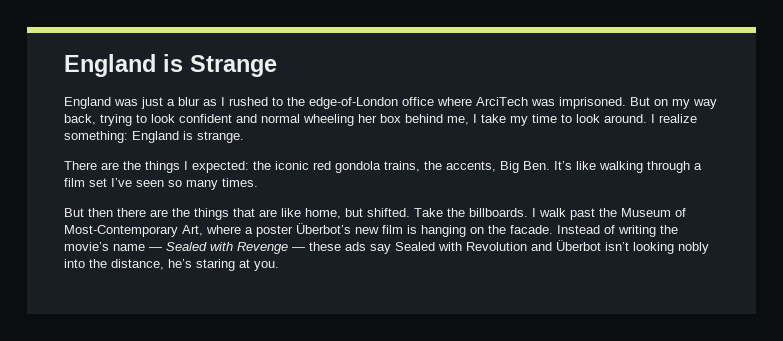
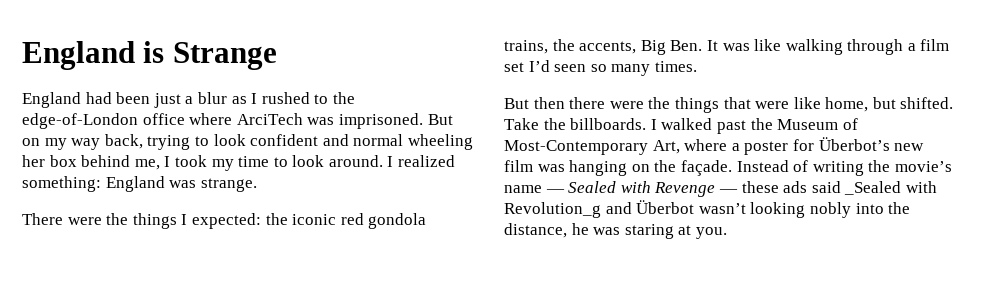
[114,99,138,106] was -> [85,92,151,104] had been
[481,114,506,123] take -> [174,155,207,167] took
[659,114,697,123] realize -> [398,155,456,167] realized
[183,131,193,140] is -> [169,180,197,188] was
[101,162,119,170] are -> [67,217,102,225] were
[554,161,572,170] It’s -> [706,40,750,51] It was
[111,178,132,187] I’ve -> [528,60,550,72] I’d
[150,209,168,217] are -> [609,101,644,109] were
[259,209,277,217] are -> [755,101,790,109] were
[539,208,566,217] walk -> [661,118,713,130] walked
(293, 231) none -> [792,139,814,151] for
[407,225,417,234] is -> [537,164,565,172] was
[510,225,553,234] facade. -> [680,160,732,176] façade.
[370,242,527,254] say Sealed with Revolution -> [811,181,937,195] [504,202,601,218] said _Sealed with Revolution_g
[605,242,629,251] isn’t -> [698,203,746,214] wasn’t
[168,259,192,268] he’s -> [571,223,621,235] he was

